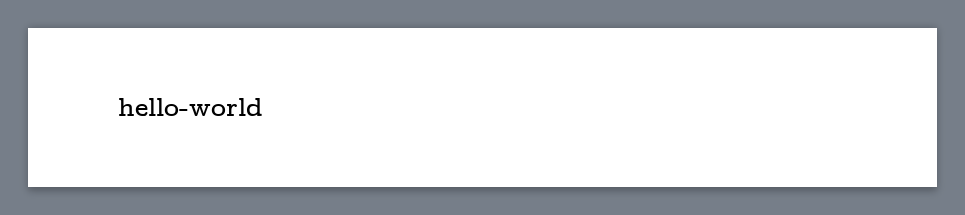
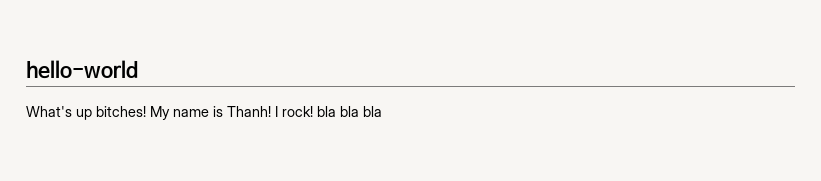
(263, 107) none -> [26,106,382,120] // What's up bitches! My name is Thanh! I rock! bla bla bla

